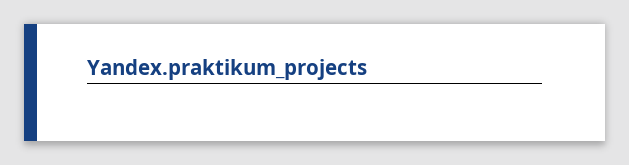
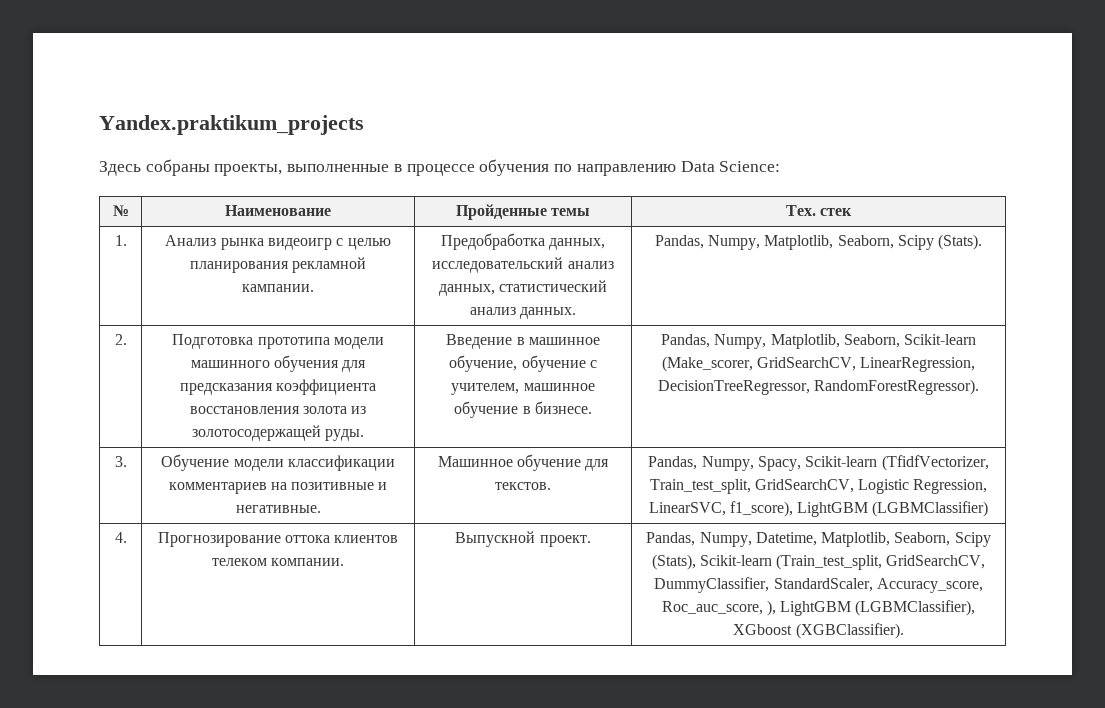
(367, 69) none -> [99,159,781,176] [112,205,129,216] [225,205,331,216] [455,204,591,220] [785,205,853,216] [114,235,127,246] [165,235,391,250] [189,257,367,273] [241,284,314,292] [440,233,606,250] [432,257,614,273] [438,280,608,296] [469,307,577,319] [654,234,983,250] [114,334,127,345] [172,334,384,349] [190,355,367,372] [179,379,377,395] [189,406,367,414] [191,425,365,441] [446,334,600,349] [449,355,597,372] [451,383,595,395] [454,401,592,418] [660,334,977,349] [661,356,976,372] [657,379,980,395] [114,456,127,467] [161,454,395,471] [168,482,388,494] [235,505,321,513] [437,454,610,471] [495,482,551,490] [648,455,989,471] [649,479,988,494] [648,501,989,517] [114,532,127,543] [157,532,399,547] [211,558,345,566] [455,531,591,547] [646,532,991,547] [651,554,986,570] [654,577,983,593] [661,600,976,616] [733,623,904,639] // Здесь собраны проекты, выполненные в процессе обучения по направлению Data Science: // № | Наименование | Пройденные темы | Тех. стек // 1. | Анализ рынка видеоигр с целью планирования рекламной кампании. | Предобработка данных, исследовательский анализ данных, статистический анализ данных. | Pandas, Numpy, Matplotlib, Seaborn, Scipy (Stats). // 2. | Подготовка прототипа модели машинного обучения для предсказания коэффициента восстановления золота из золотосодержащей руды. | Введение в машинное обучение, обучение с учителем, машинное обучение в бизнесе. | Pandas, Numpy, Matplotlib, Seaborn, Scikit-learn (Make_scorer, GridSearchCV, LinearRegression, DecisionTreeRegressor, RandomForestRegressor). // 3. | Обучение модели классификации комментариев на позитивные и негативные. | Машинное обучение для текстов. | Pandas, Numpy, Spacу, Scikit-learn (TfidfVectorizer, Train_test_split, GridSearchCV, Logistic Regression, LinearSVC, f1_score), LightGBM (LGBMClassifier) // 4. | Прогнозирование оттока клиентов телеком компании. | Выпускной проект. | Pandas, Numpy, Datetime, Matplotlib, Seaborn, Scipy (Stats), Scikit-learn (Train_test_split, GridSearchCV, DummyClassifier, StandardScaler, Accuracy_score, Roc_auc_score, ), LightGBM (LGBMClassifier), XGboost (XGBClassifier).

